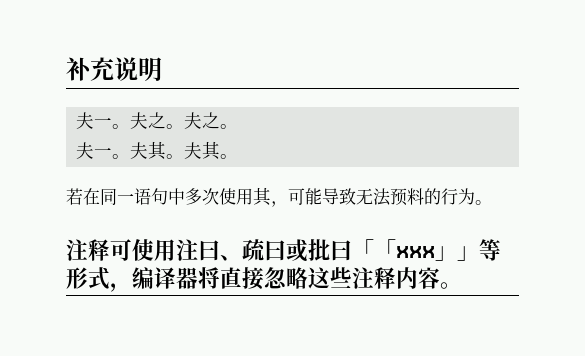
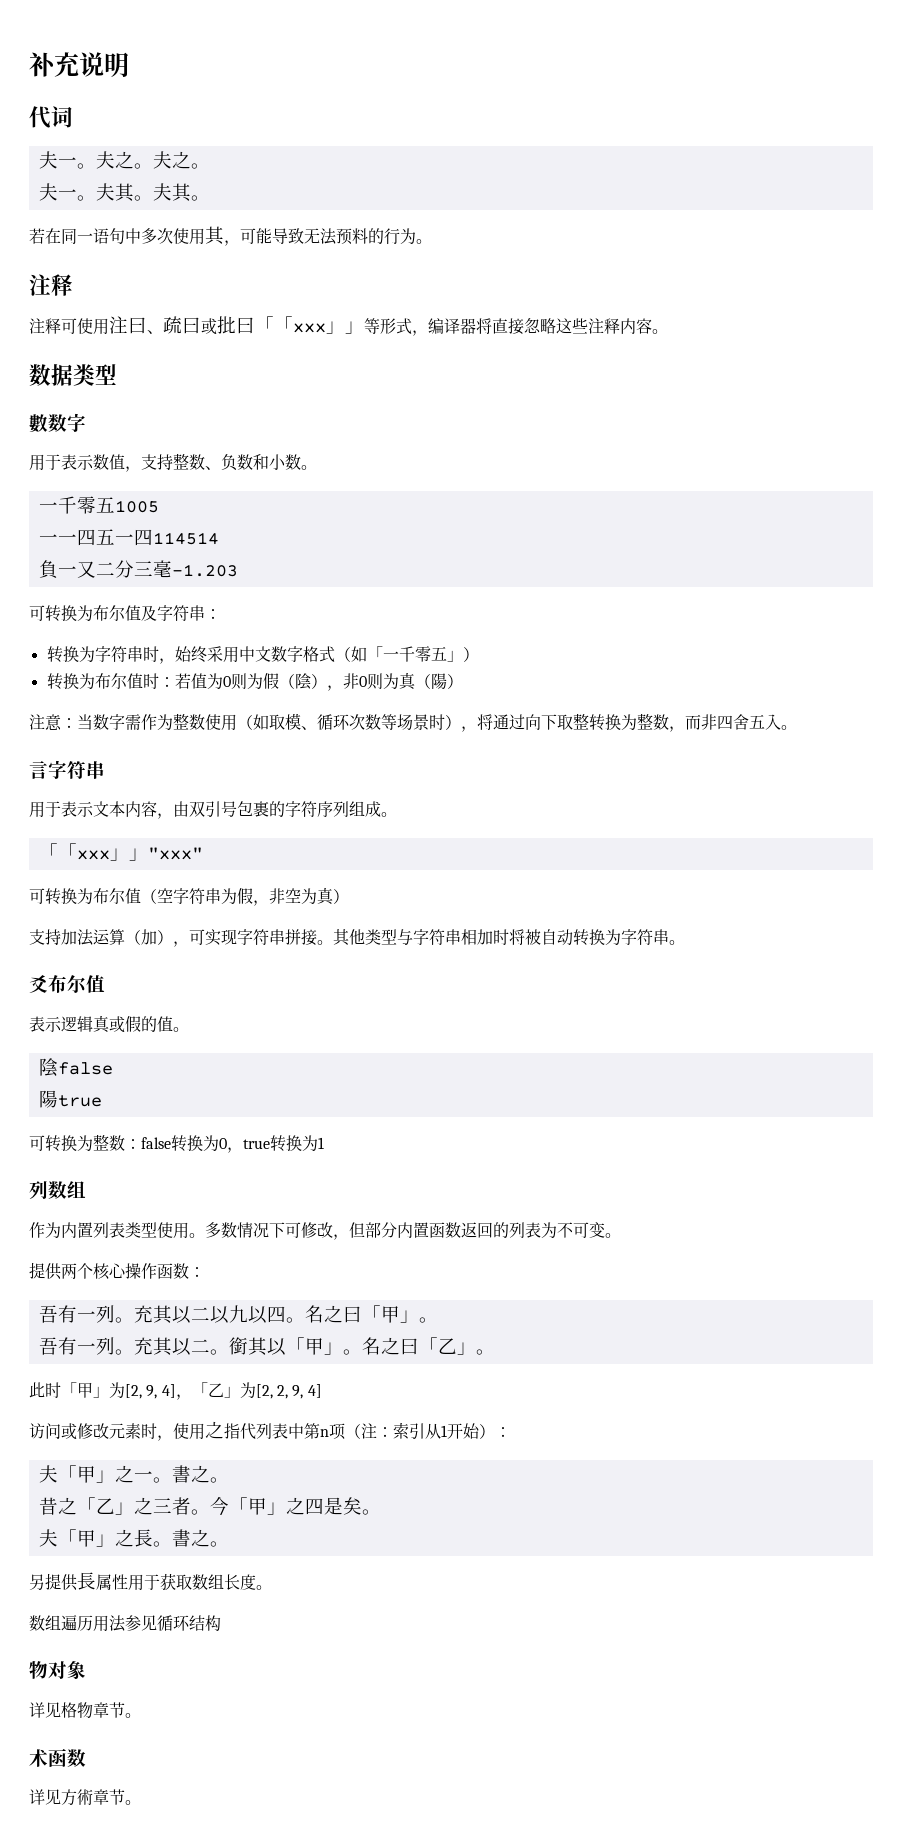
(162, 69) none -> [29,106,73,129] // 代词
(110, 250) none -> [29,318,61,334] // 注释
(462, 285) none -> [29,364,117,386] [29,413,86,433] [29,453,317,472] [38,496,159,514] [38,529,219,546] [38,560,238,579] [29,605,221,622] [46,646,479,664] [46,672,463,691] [29,713,797,732] [29,760,105,779] [29,801,397,819] [38,843,203,861] [29,887,349,906] [29,929,685,947] [29,975,105,993] [29,1015,189,1033] [38,1058,113,1077] [38,1090,102,1108] [29,1134,324,1153] [29,1181,86,1200] [29,1222,621,1240] [29,1262,205,1280] [38,1305,438,1324] [38,1337,495,1356] [29,1382,322,1400] [29,1421,511,1441] [38,1465,229,1483] [38,1497,381,1516] [38,1529,229,1547] [29,1572,272,1591] [29,1615,221,1632] [29,1661,86,1679] [29,1702,141,1719] [29,1748,86,1767] [29,1789,141,1806] // 数据类型 // 數数字 // 用于表示数值，支持整数、负数和小数。 // 一千零五1005 // 一一四五一四114514 // 負一又二分三毫-1.203 // 可转换为布尔值及字符串： // 转换为字符串时，始终采用中文数字格式（如「一千零五」） // 转换为布尔值时：若值为0则为假（陰），非0则为真（陽） // 注意：当数字需作为整数使用（如取模、循环次数等场景时），将通过向下取整转换为整数，而非四舍五入。 // 言字符串 // 用于表示文本内容，由双引号包裹的字符序列组成。 // 「「xxx」」"xxx" // 可转换为布尔值（空字符串为假，非空为真） // 支持加法运算（加），可实现字符串拼接。其他类型与字符串相加时将被自动转换为字符串。 // 爻布尔值 // 表示逻辑真或假的值。 // 陰false // 陽true // 可转换为整数：false转换为0，true转换为1 // 列数组 // 作为内置列表类型使用。多数情况下可修改，但部分内置函数返回的列表为不可变。 // 提供两个核心操作函数： // 吾有一列。充其以二以九以四。名之曰「甲」。 // 吾有一列。充其以二。銜其以「甲」。名之曰「乙」。 // 此时「甲」为[2, 9, 4]，「乙」为[2, 2, 9, 4] // 访问或修改元素时，使用之指代列表中第n项（注：索引从1开始）： // 夫「甲」之一。書之。 // 昔之「乙」之三者。今「甲」之四是矣。 // 夫「甲」之長。書之。 // 另提供長属性用于获取数组长度。 // 数组遍历用法参见循环结构 // 物对象 // 详见格物章节。 // 术函数 // 详见方術章节。

